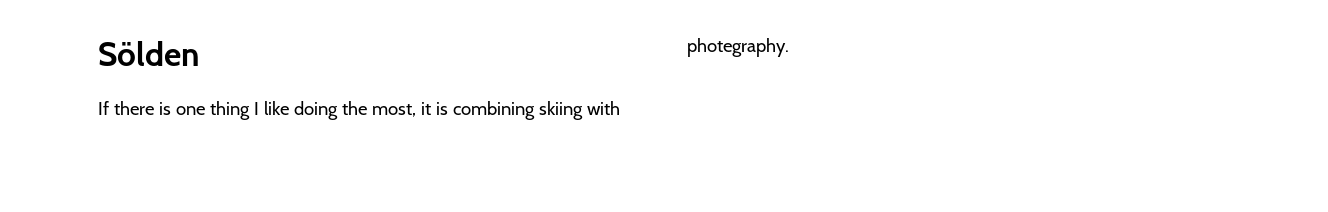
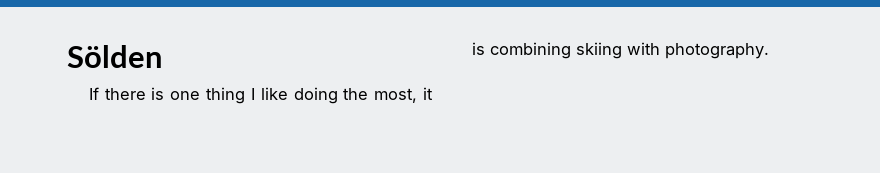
[687,38,789,57] photegraphy. -> [665,43,769,59] photography.

